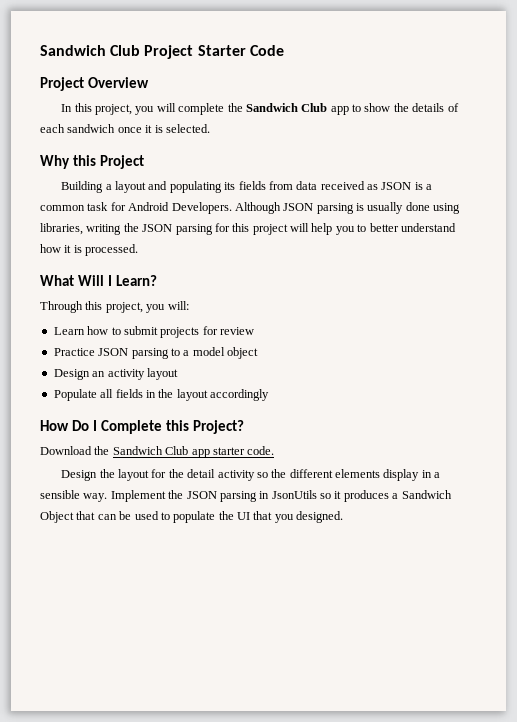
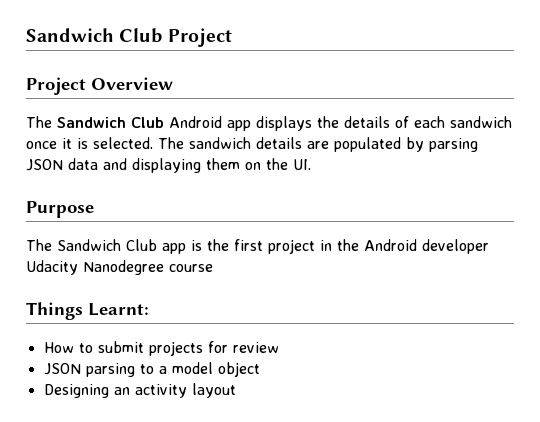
[197,45,284,56] Starter Code -> (232, 37) none
[61,103,391,115] In this project, you will complete the Sandwich Club app to show -> [26,116,312,131] The Sandwich Club Android app displays
[40,155,144,169] [61,181,433,193] [40,202,461,214] [40,223,456,235] [40,244,139,256] [40,275,157,286] [40,301,189,313] [53,326,109,335] // Why this Project // Building a layout and populating its fields from data received as JSON is a common task for Android Developers. Although JSON parsing is usually done using libraries, writing the JSON parsing for this project will help you to better understand how it is processed. // What Will I Learn? // Through this project, you will: // Learn how -> [158,137,478,152] [26,158,311,173] [26,201,94,218] [26,239,489,254] [26,260,213,275] [26,302,149,320] [43,342,74,353] The sandwich details are populated by parsing JSON data and displaying them on the UI. // Purpose // The Sandwich Club app is the first project in the Android developer Udacity Nanodegree course // Things Learnt: // How
[53,348,95,356] Practice -> (279, 347) none
[53,369,90,380] Design -> [43,384,109,398] Designing
[53,389,269,401] [40,420,244,434] [40,446,275,458] [61,469,441,481] [40,490,452,502] [40,511,344,523] // Populate all fields in the layout accordingly // How Do I Complete this Project? // Download the Sandwich Club app starter code. // Design the layout for the detail activity so the different elements display in a sensible way. Implement the JSON parsing in JsonUtils so it produces a Sandwich Object that can be used to populate the UI that you designed. -> (236, 390) none

